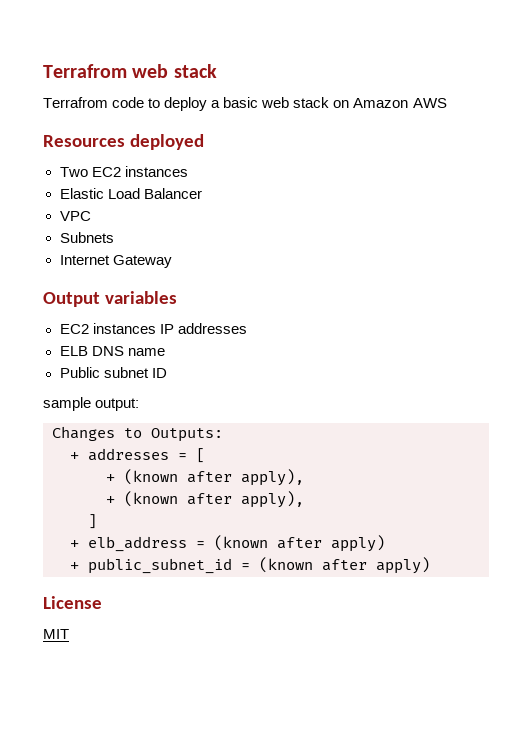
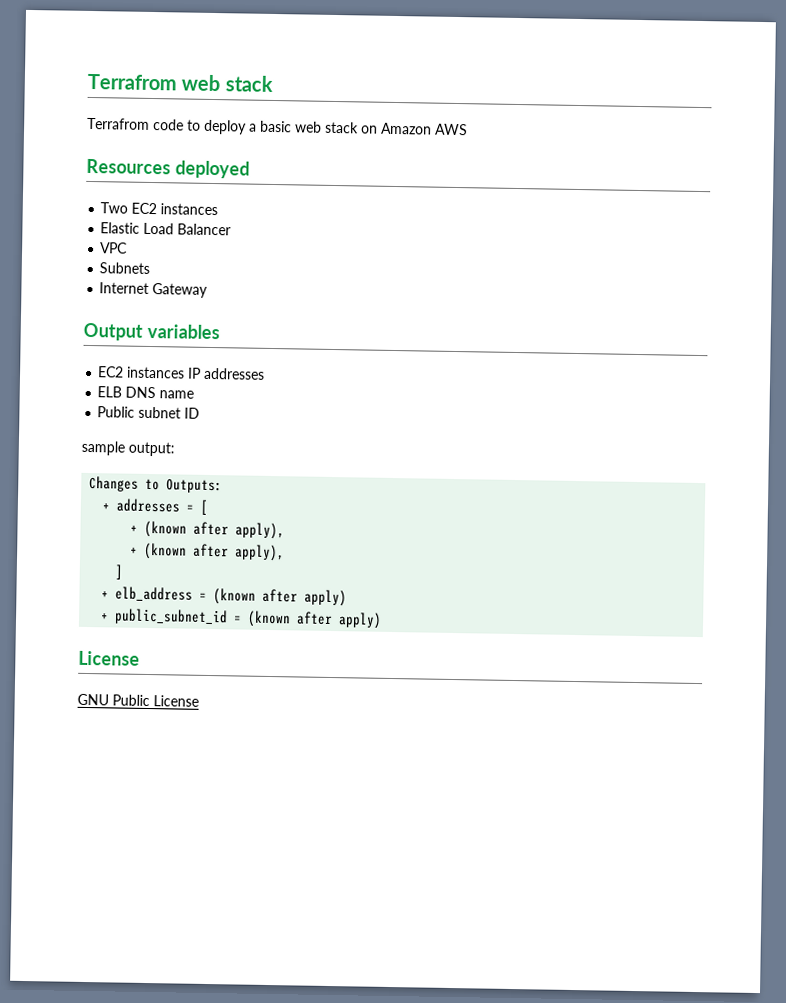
[43,629,69,639] MIT -> [77,693,199,707] GNU Public License

